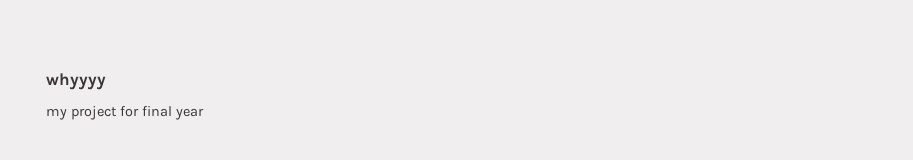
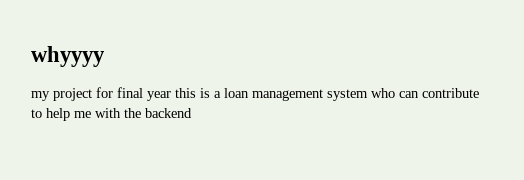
(204, 114) none -> [175,88,479,101] [31,108,192,121] this is a loan management system who can contribute to help me with the backend

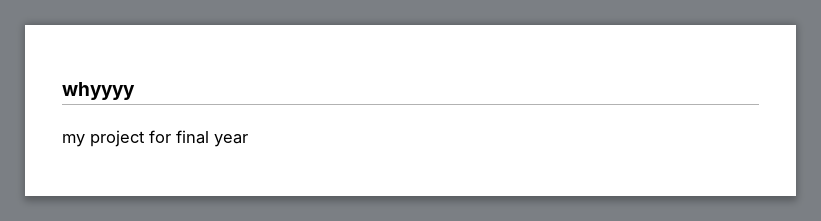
[175,88,479,101] [31,108,192,121] this is a loan management system who can contribute to help me with the backend -> (248, 140) none

